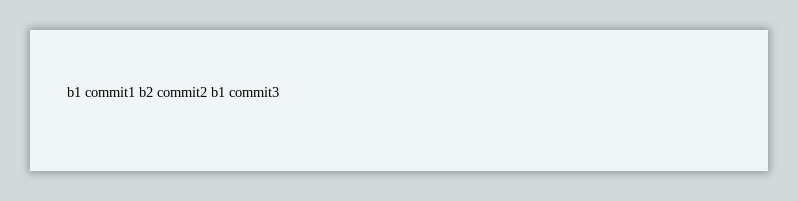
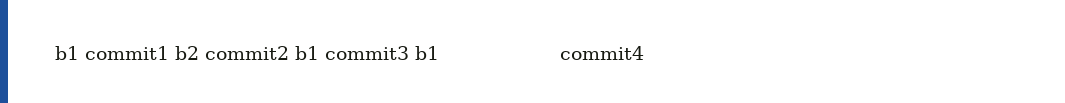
(279, 92) none -> [415,46,644,60] b1 commit4

